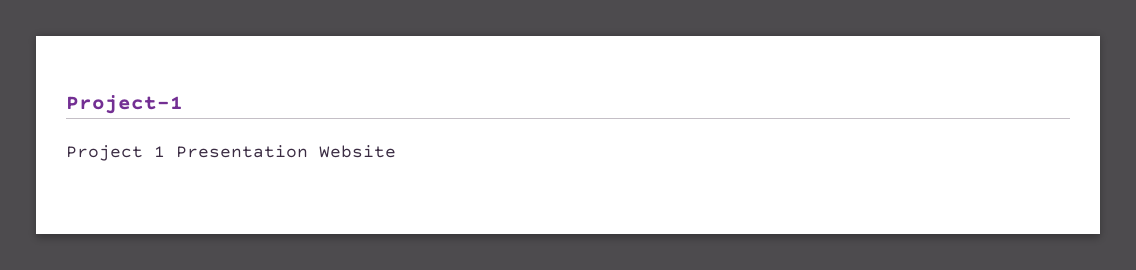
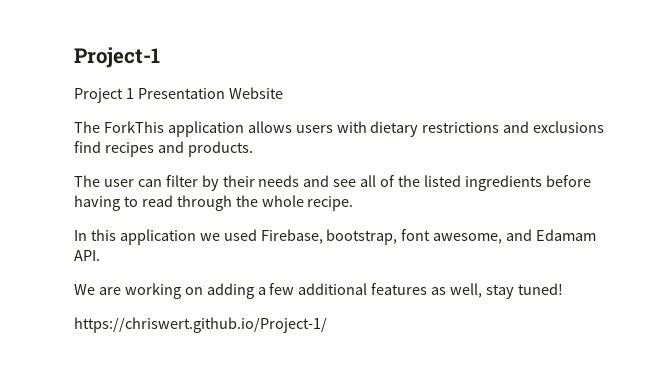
(396, 151) none -> [74,121,605,137] [74,141,253,157] [74,175,591,191] [74,195,354,211] [74,229,597,245] [74,250,100,261] [74,283,563,299] [74,317,327,333] // The ForkThis application allows users with dietary restrictions and exclusions find recipes and products. // The user can filter by their needs and see all of the listed ingredients before having to read through the whole recipe. // In this application we used Firebase, bootstrap, font awesome, and Edamam API. // We are working on adding a few additional features as well, stay tuned! // https://chriswert.github.io/Project-1/

